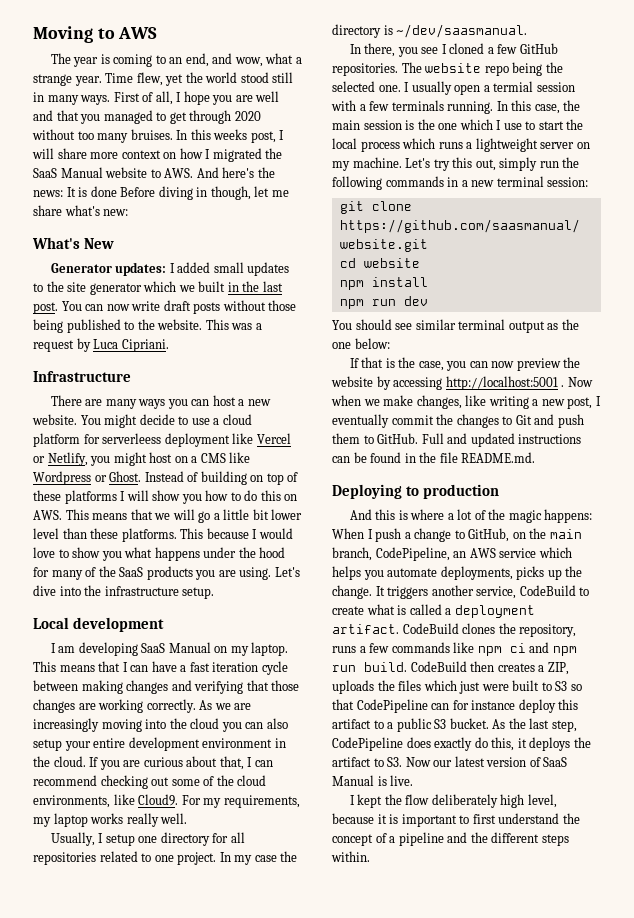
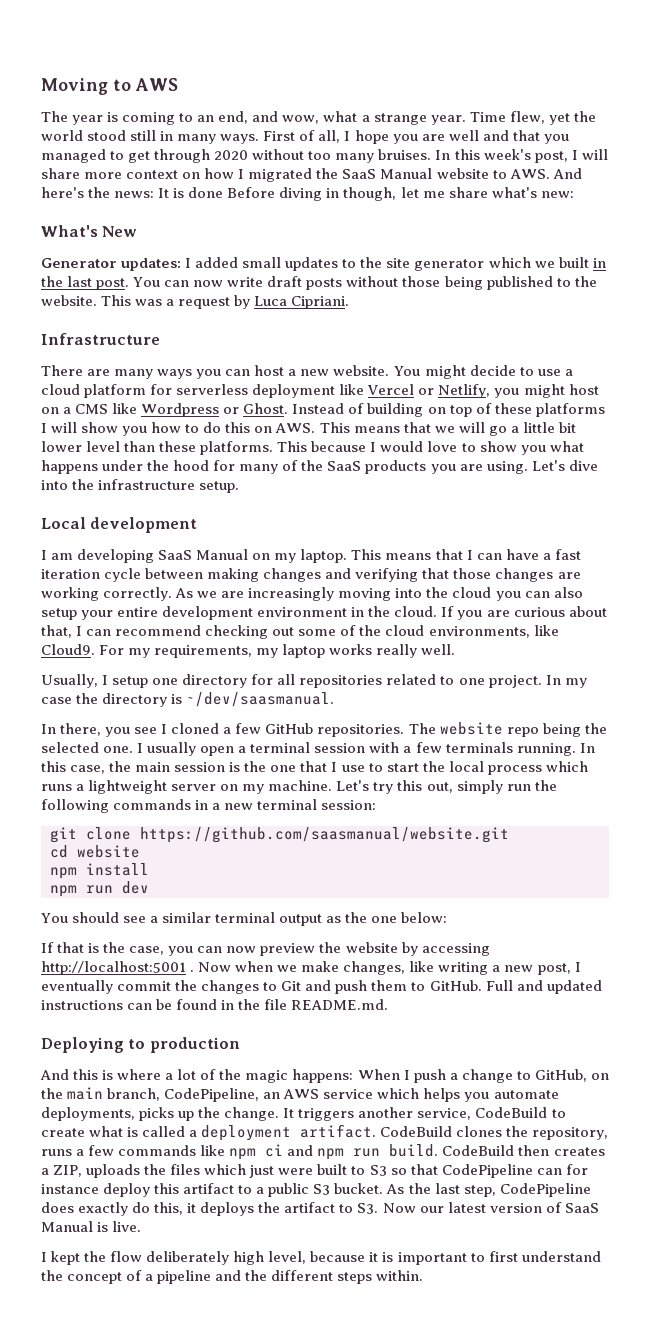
[213,129,248,140] weeks -> [483,149,531,160] week's
[102,433,162,444] serverleess -> [176,384,249,395] serverless
[493,81,534,92] termial -> [250,742,311,753] terminal
[459,119,493,130] which -> [300,761,328,772] that
(413, 326) none -> [150,916,159,923] a

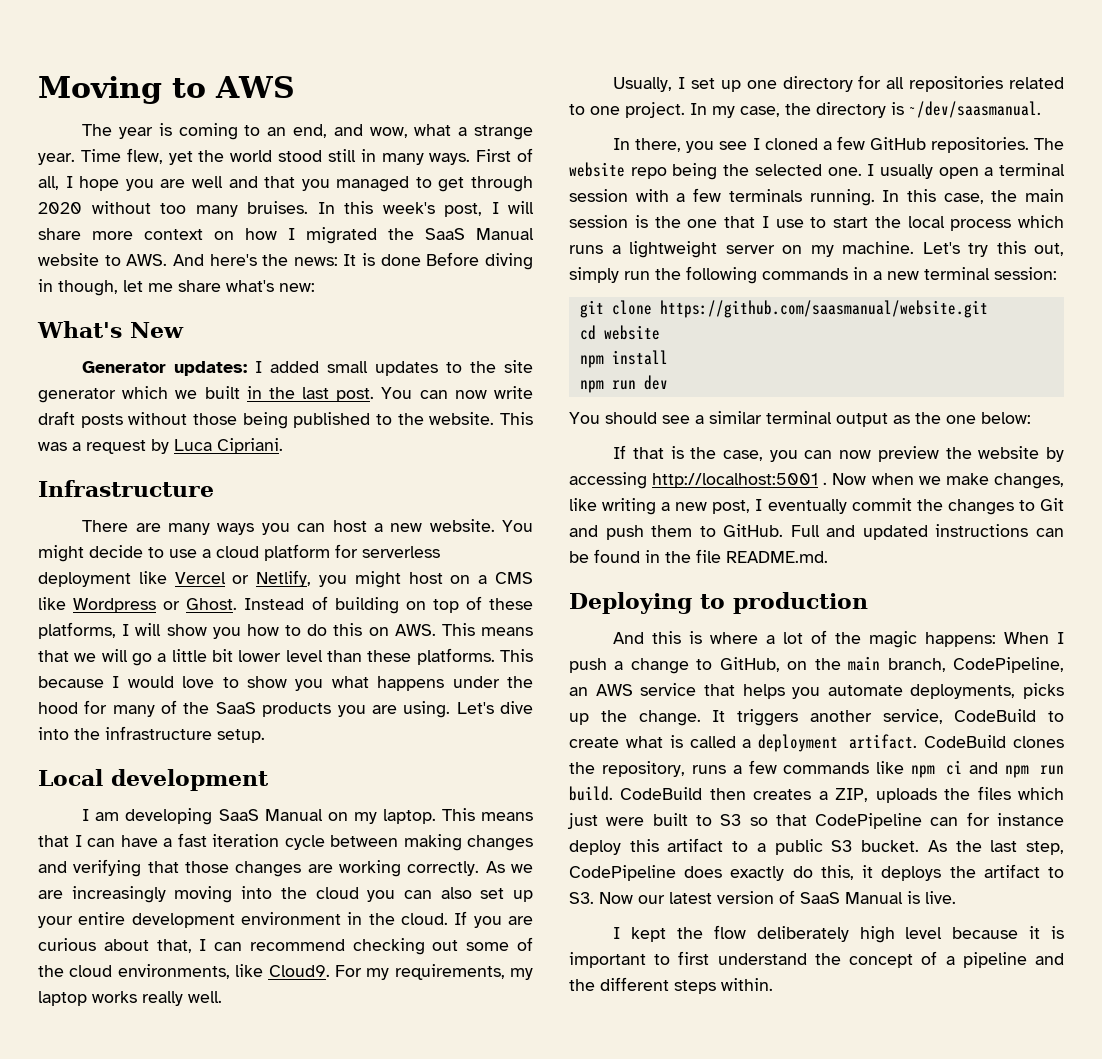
[535,403,605,417] platforms -> [38,622,116,639] platforms,
[41,608,77,620] setup -> [480,888,533,902] set up
[112,676,149,688] setup -> [690,78,741,92] set up
[41,697,72,704] case -> [740,106,780,117] case,
[377,1088,420,1099] which -> [703,684,735,696] that
[268,1251,307,1264] level, -> [905,927,943,939] level

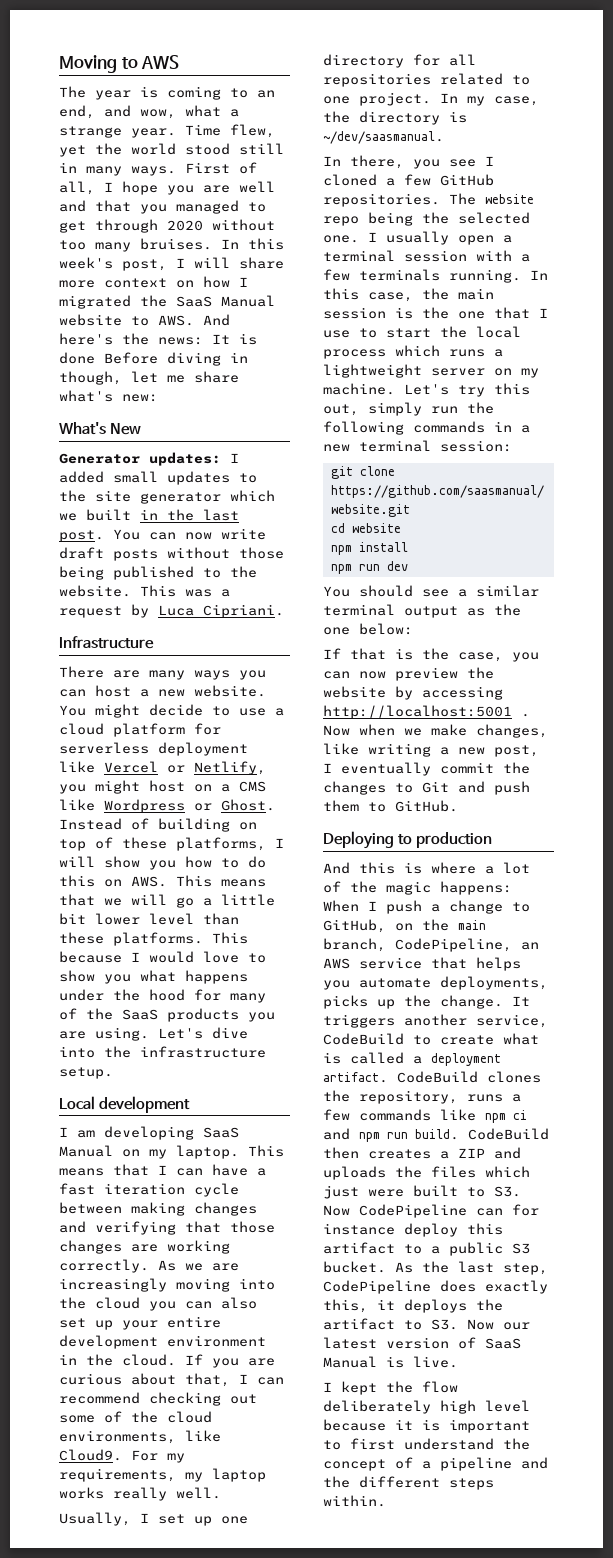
[790,524,1064,540] [569,549,828,563] Full and updated instructions can be found in the file README.md. -> (458, 806) none
[835,788,869,802] ZIP, -> [458,1147,521,1159] ZIP and
[720,814,807,826] S3 so that -> [494,1186,521,1197] [323,1205,350,1216] S3. Now
[792,866,813,878] do -> (548, 1287) none

